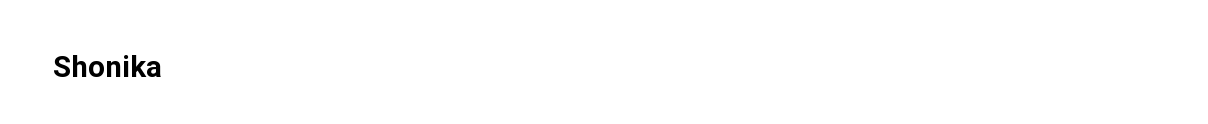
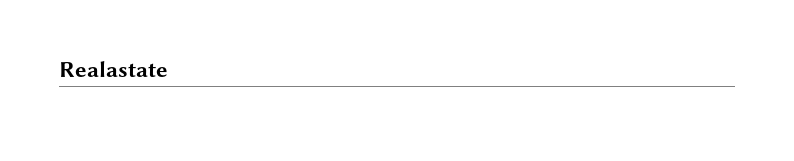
[53,55,162,77] Shonika -> [59,61,168,77] Realastate

